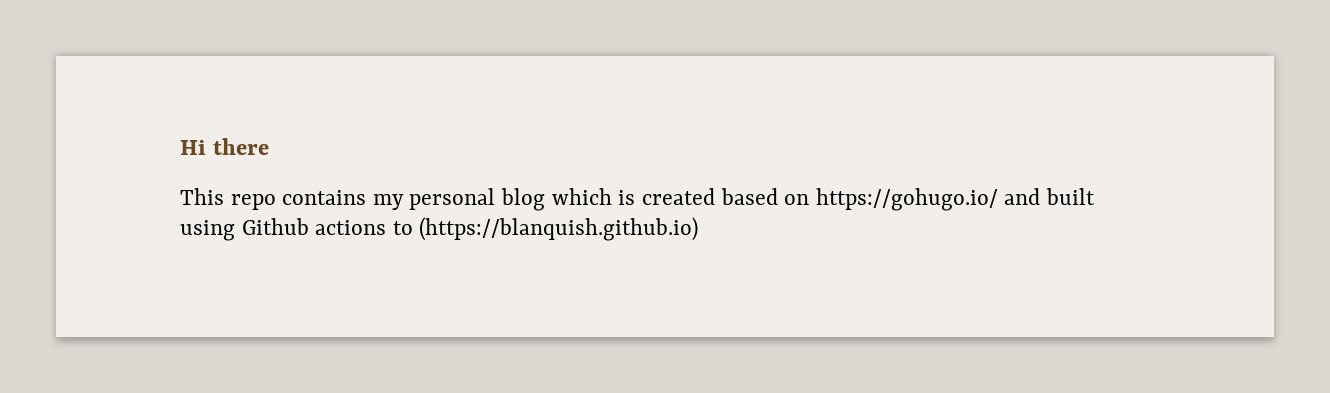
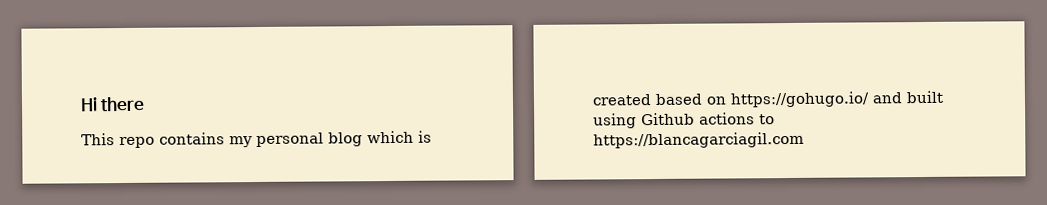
[419,217,699,241] (https://blanquish.github.io) -> [593,131,804,149] https://blancagarciagil.com

